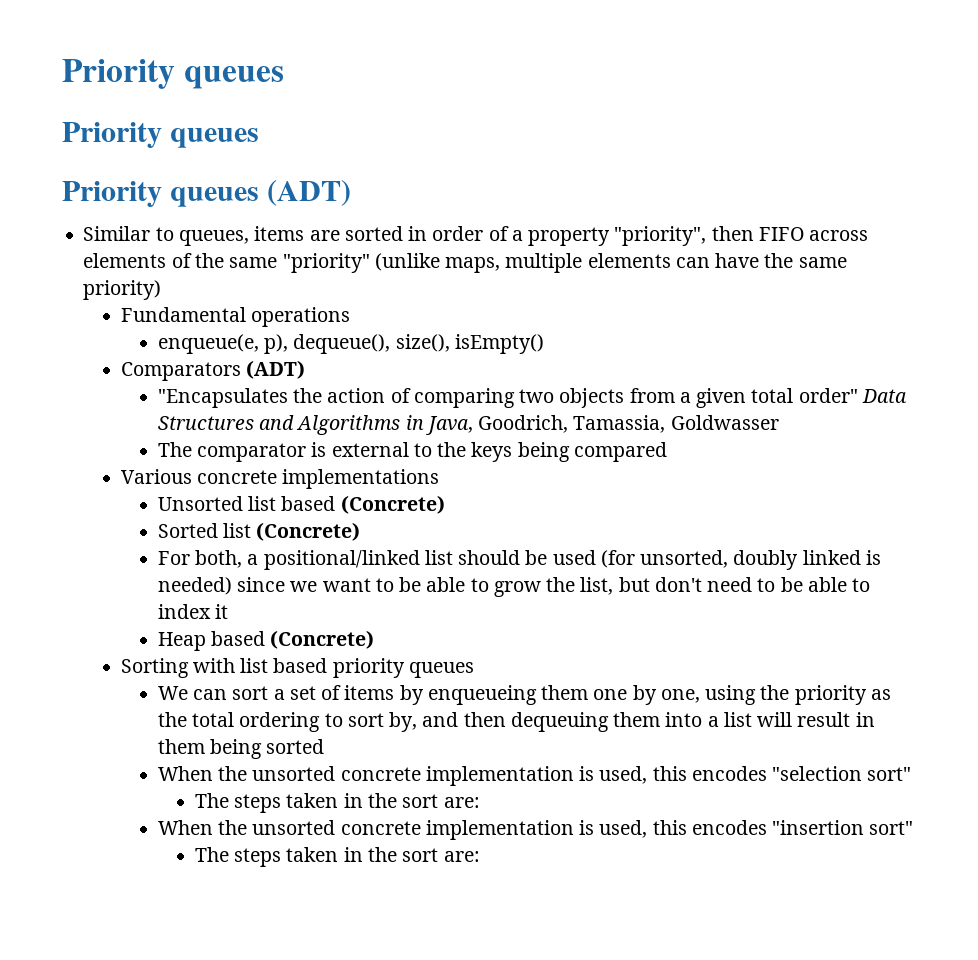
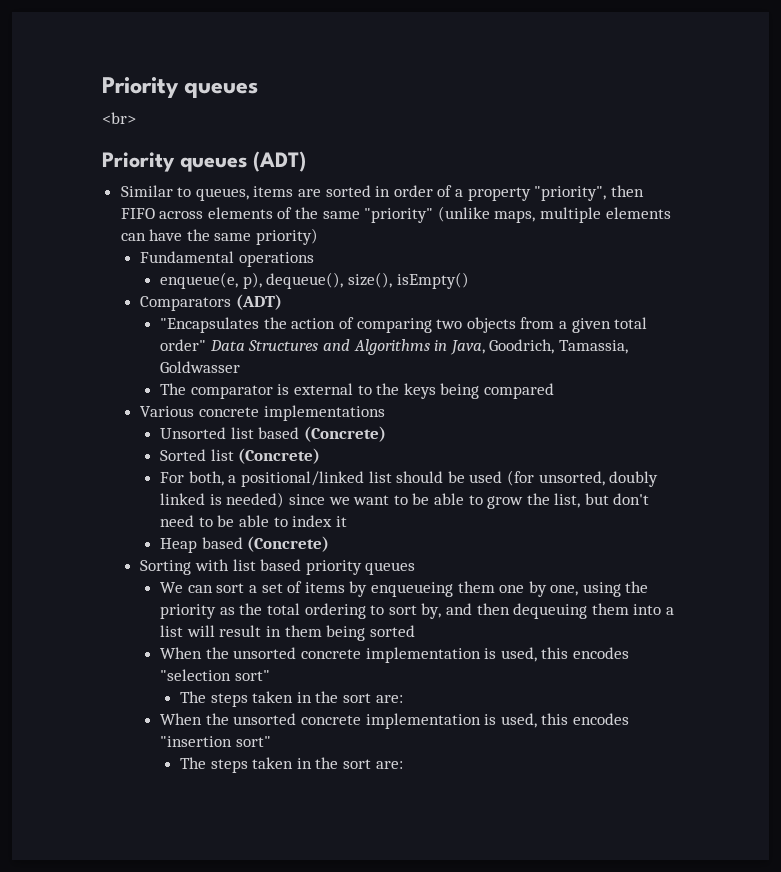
[62,59,285,89] [62,122,260,148] Priority queues // Priority queues -> [102,77,259,98] [102,112,136,124] Priority queues // <br>

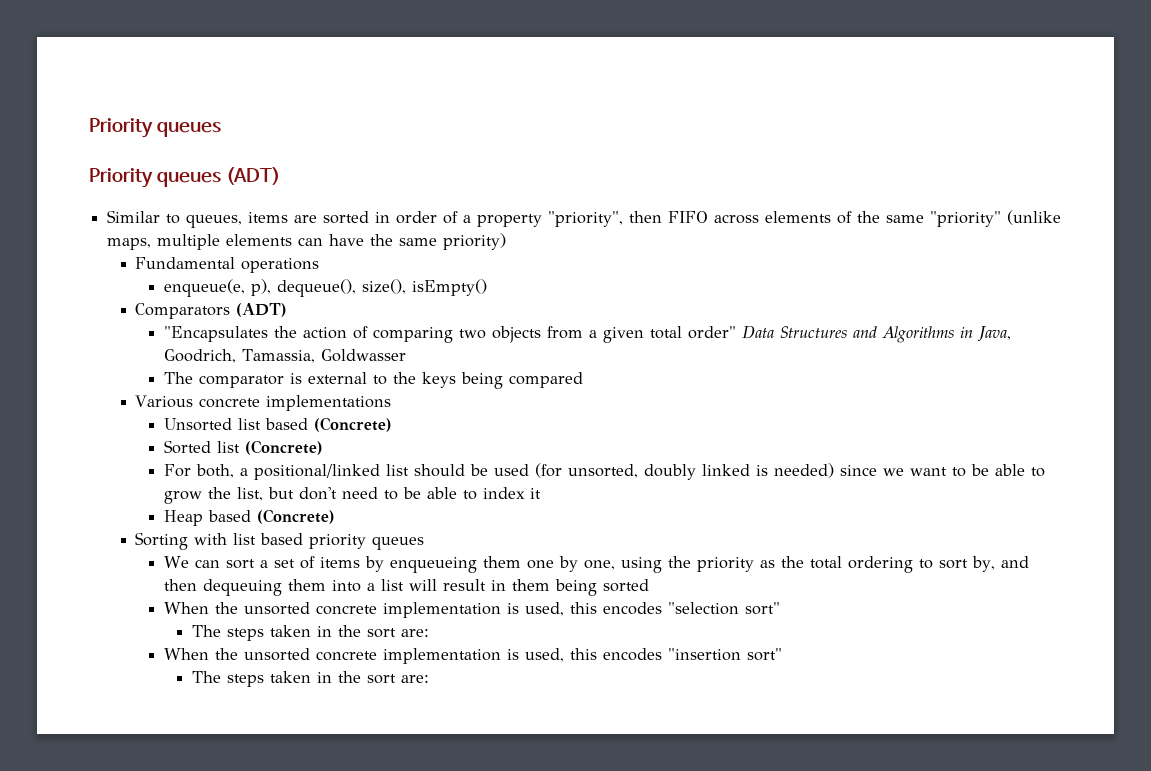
[102,77,259,98] [102,112,136,124] Priority queues // <br> -> [89,118,222,138] Priority queues

